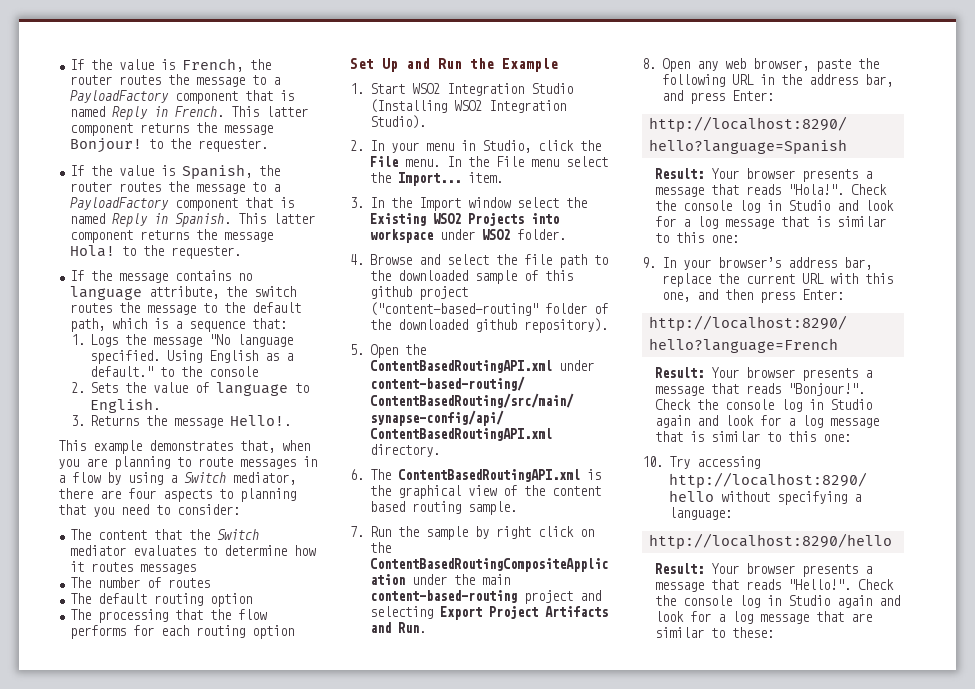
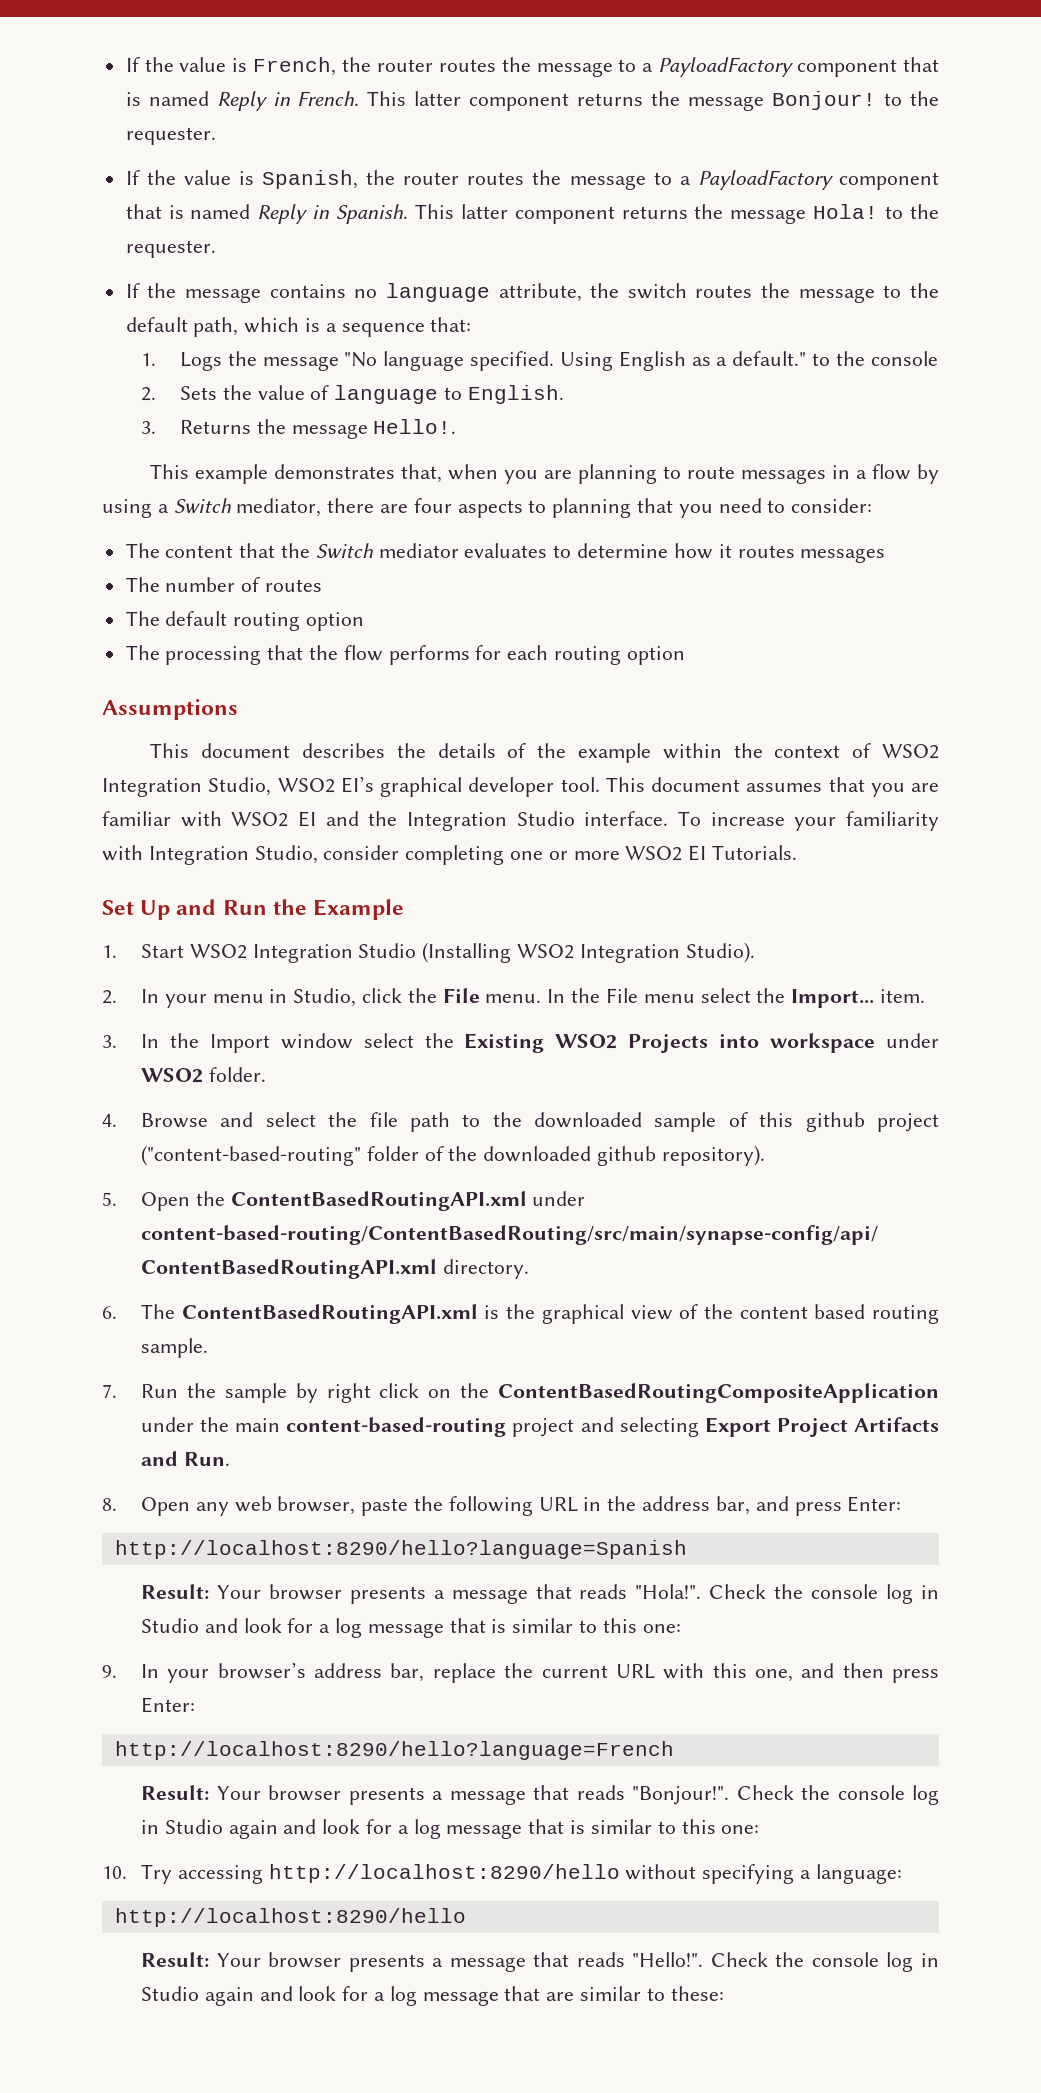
(295, 632) none -> [102,699,238,720] [150,743,940,763] [102,776,939,797] [102,811,939,831] [102,845,798,865] // Assumptions // This document describes the details of the example within the context of WSO2 Integration Studio, WSO2 EI’s graphical developer tool. This document assumes that you are familiar with WSO2 EI and the Integration Studio interface. To increase your familiarity with Integration Studio, consider completing one or more WSO2 EI Tutorials.

